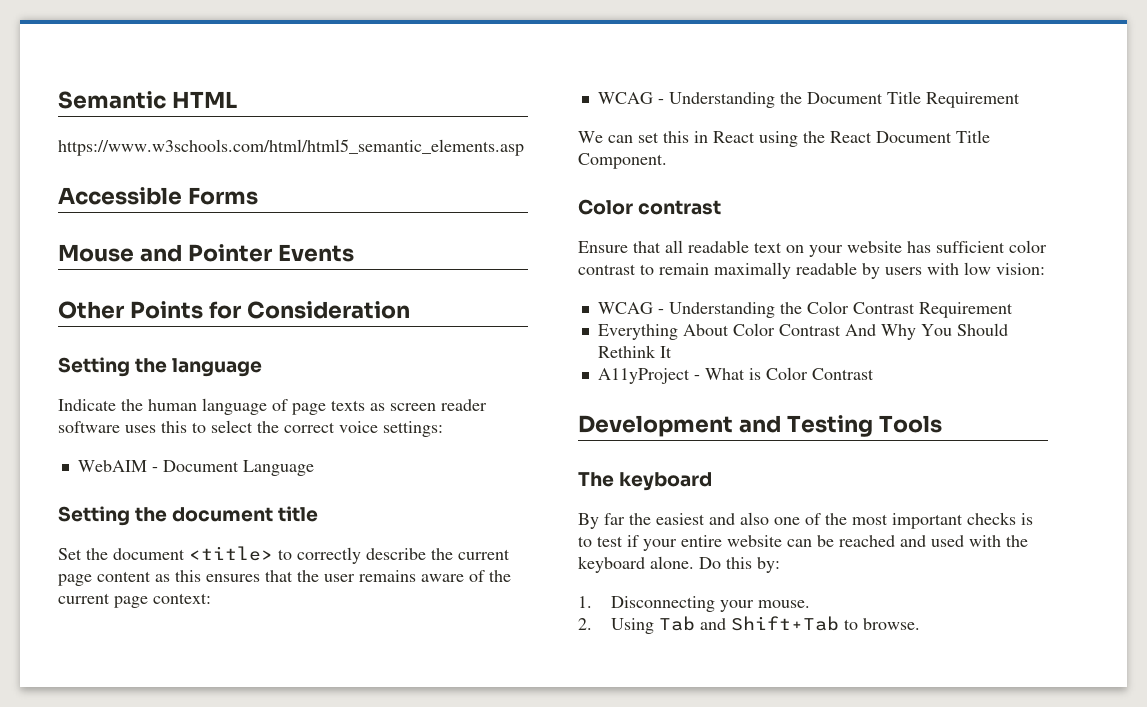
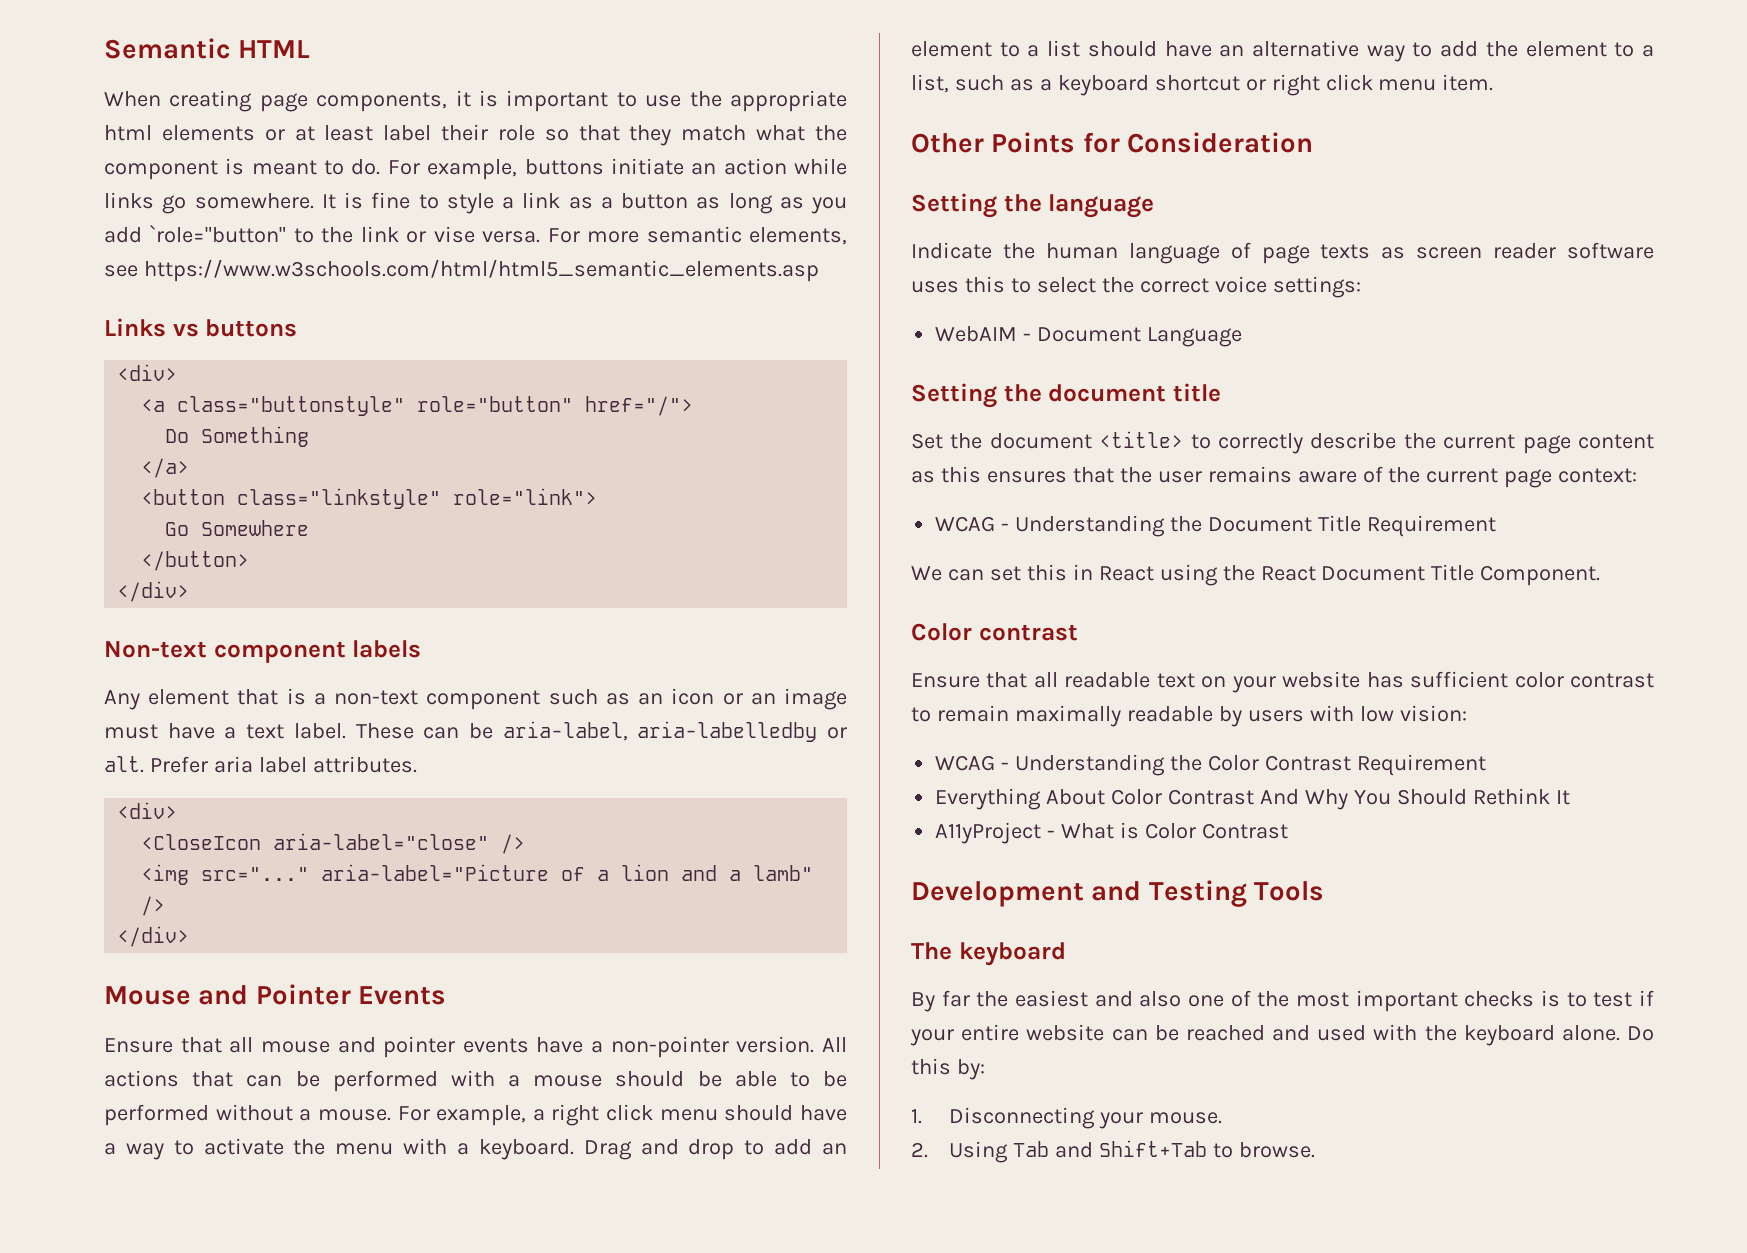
[58,139,524,156] [58,187,258,205] [58,244,354,262] https://www.w3schools.com/html/html5_semantic_elements.asp // Accessible Forms // Mouse and Pointer Events -> [104,90,847,112] [104,124,847,146] [104,158,848,180] [104,192,847,214] [104,225,847,245] [104,259,819,282] [104,318,298,337] [117,364,178,381] [141,396,694,416] [165,426,310,447] [141,458,190,478] [141,488,598,509] [165,520,310,536] [141,551,250,571] [117,581,190,602] [104,640,422,663] [104,688,848,710] [104,721,847,742] [104,756,417,773] [117,802,178,819] [141,833,526,854] [141,864,814,885] [141,896,166,916] [117,926,190,947] [104,984,447,1005] [104,1036,847,1058] [104,1070,847,1092] [104,1104,847,1126] [104,1138,848,1160] [911,40,1654,62] [911,74,1494,96] When creating page components, it is important to use the appropriate html elements or at least label their role so that they match what the component is meant to do. For example, buttons initiate an action while links go somewhere. It is fine to style a link as a button as long as you add `role="button" to the link or vise versa. For more semantic elements, see https://www.w3schools.com/html/html5_semantic_elements.asp // Links vs buttons // <div> // <a class="buttonstyle" role="button" href="/"> // Do Something // </a> // <button class="linkstyle" role="link"> // Go Somewhere // </button> // </div> // Non-text component labels // Any element that is a non-text component such as an icon or an image must have a text label. These can be aria-label, aria-labelledby or alt. Prefer aria label attributes. // <div> // <CloseIcon aria-label="close" /> // <img src="..." aria-label="Picture of a lion and a lamb" /> // </div> // Mouse and Pointer Events // Ensure that all mouse and pointer events have a non-pointer version. All actions that can be performed with a mouse should be able to be performed without a mouse. For example, a right click menu should have a way to activate the menu with a keyboard. Drag and drop to add an element to a list should have an alternative way to add the element to a list, such as a keyboard shortcut or right click menu item.

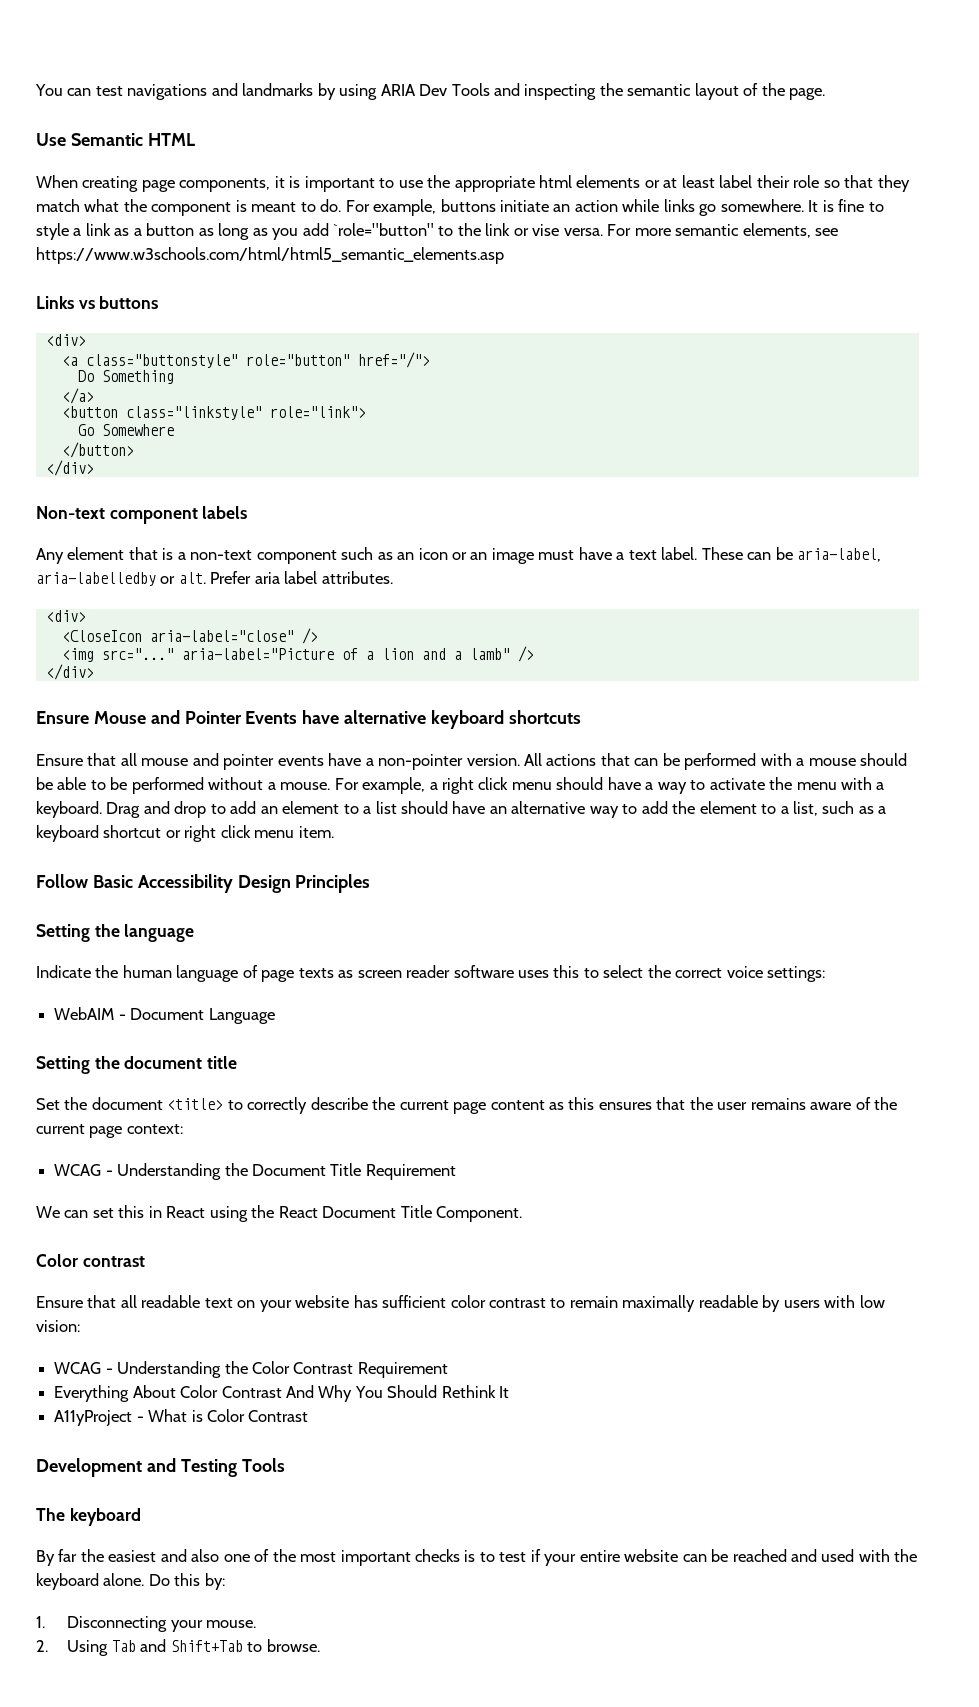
(104, 48) none -> [35,83,826,100] [36,133,66,146] You can test navigations and landmarks by using ARIA Dev Tools and inspecting the semantic layout of the page. // Use
(190, 936) none -> [36,711,89,724] Ensure
(447, 995) none -> [302,710,581,729] have alternative keyboard shortcuts
[911,132,1314,153] Other Points for Consideration -> [36,874,371,893] Follow Basic Accessibility Design Principles

